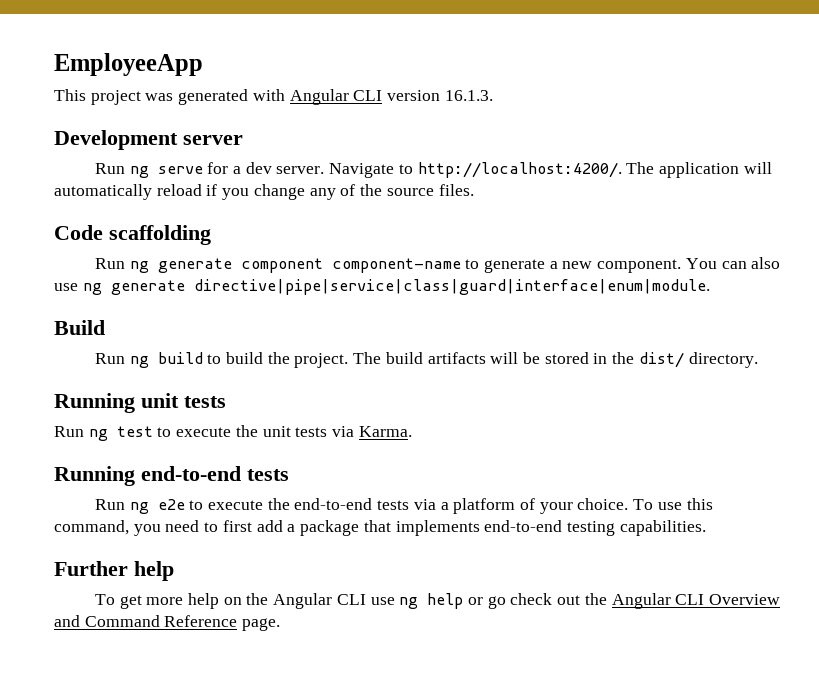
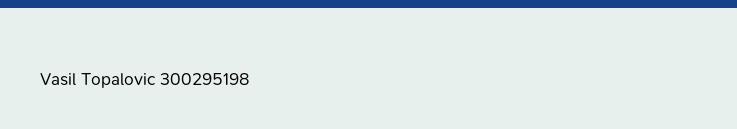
[54,53,203,76] [54,89,493,105] [54,130,243,150] [94,162,772,178] [54,184,474,200] [54,225,211,245] [94,257,781,273] [54,279,710,295] [54,320,105,335] [94,352,758,368] [54,393,226,413] [54,425,412,441] [54,466,289,486] [94,498,713,514] [54,520,706,536] [54,561,174,581] [94,593,781,609] [54,615,281,631] EmployeeApp // This project was generated with Angular CLI version 16.1.3. // Development server // Run ng serve for a dev server. Navigate to http://localhost:4200/. The application will automatically reload if you change any of the source files. // Code scaffolding // Run ng generate component component-name to generate a new component. You can also use ng generate directive|pipe|service|class|guard|interface|enum|module. // Build // Run ng build to build the project. The build artifacts will be stored in the dist/ directory. // Running unit tests // Run ng test to execute the unit tests via Karma. // Running end-to-end tests // Run ng e2e to execute the end-to-end tests via a platform of your choice. To use this command, you need to first add a package that implements end-to-end testing capabilities. // Further help // To get more help on the Angular CLI use ng help or go check out the Angular CLI Overview and Command Reference page. -> [40,73,250,88] Vasil Topalovic 300295198

